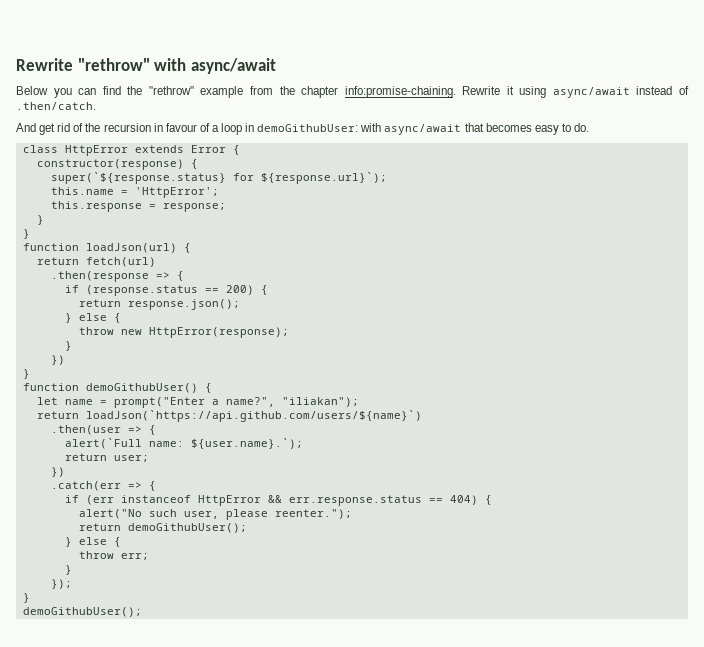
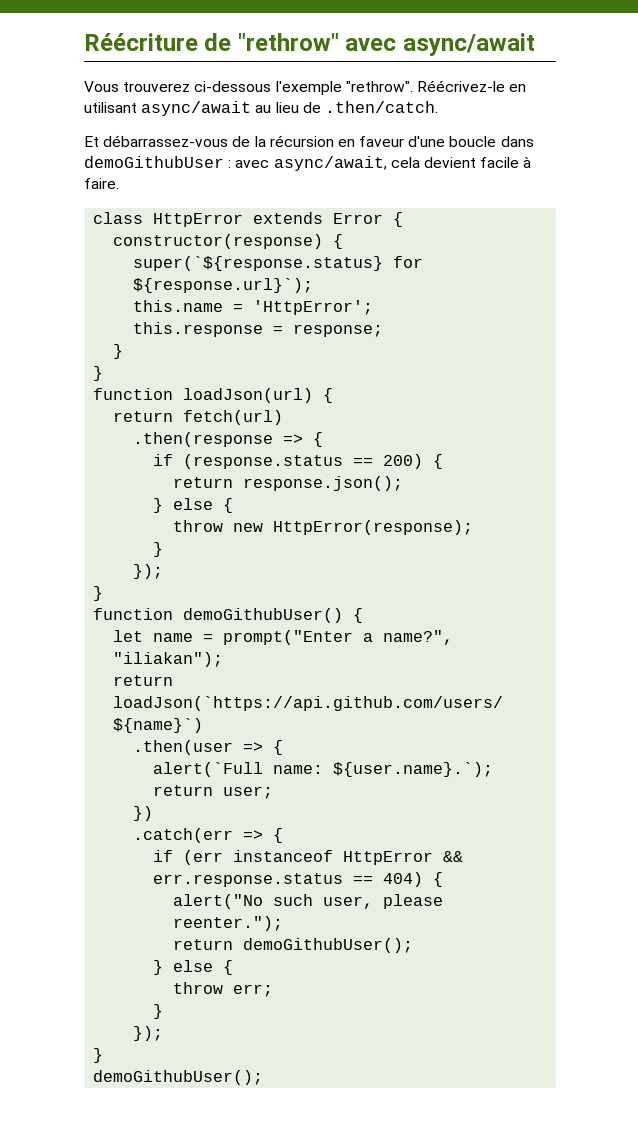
[16,58,276,74] [16,86,689,98] [16,102,96,110] [16,123,589,135] Rewrite "rethrow" with async/await // Below you can find the "rethrow" example from the chapter info:promise-chaining. Rewrite it using async/await instead of .then/catch. // And get rid of the recursion in favour of a loop in demoGithubUser: with async/await that becomes easy to do. -> [84,33,535,56] [84,80,527,95] [84,101,438,116] [84,135,534,147] [84,156,532,171] [84,178,119,189] Réécriture de "rethrow" avec async/await // Vous trouverez ci-dessous l'exemple "rethrow". Réécrivez-le en utilisant async/await au lieu de .then/catch. // Et débarrassez-vous de la récursion en faveur d'une boucle dans demoGithubUser : avec async/await, cela devient facile à faire.
[50,355,65,365] }) -> [133,564,164,579] });

